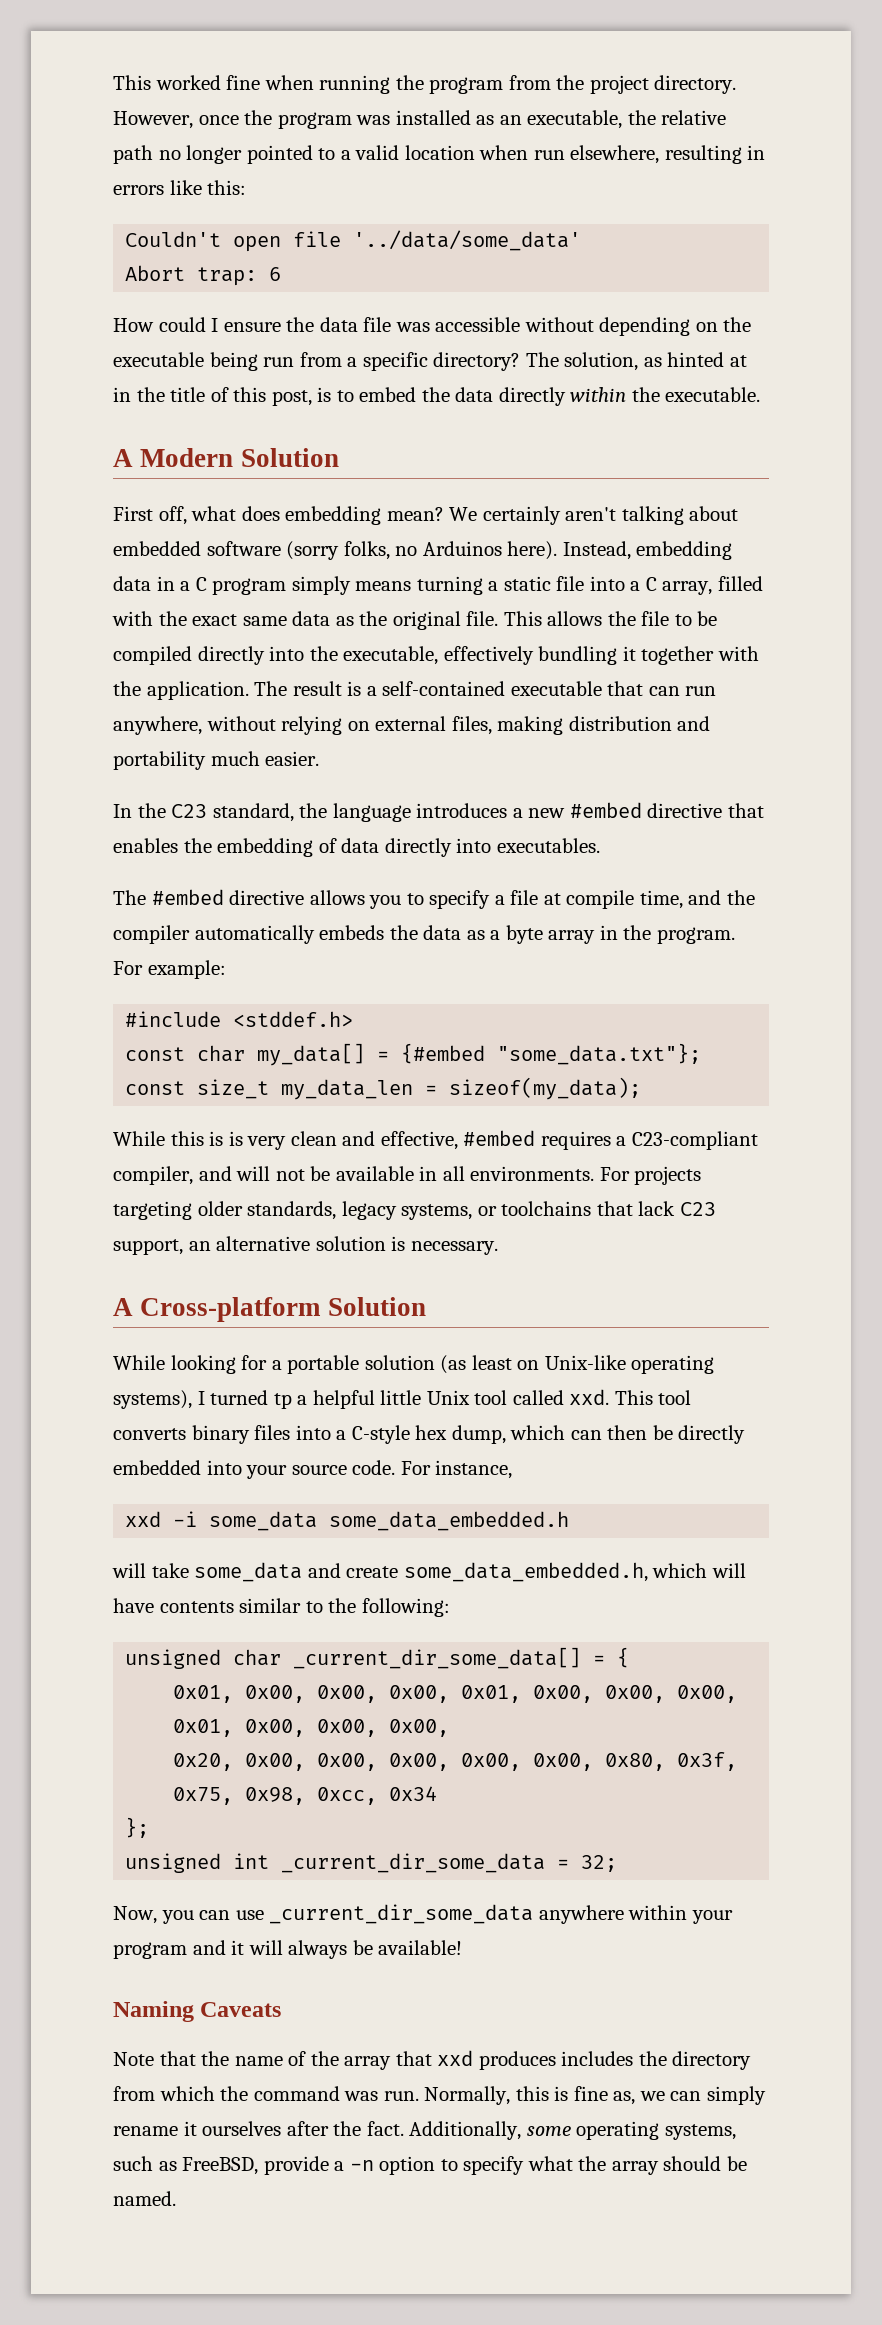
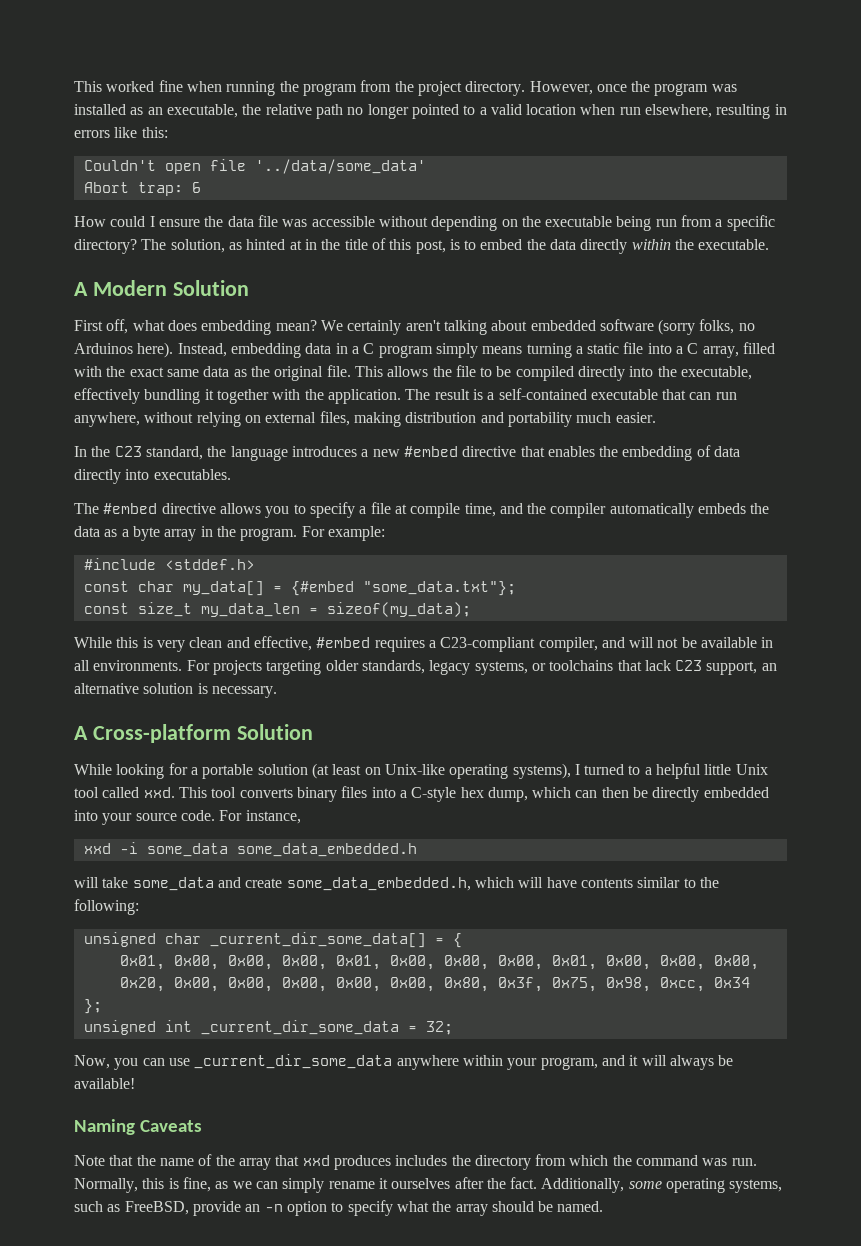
[228,1131,243,1146] is -> (153, 642) none
[440,1355,467,1374] (as -> [311,763,329,779] (at
[273,1393,292,1409] tp -> [628,765,641,775] to
[113,1942,187,1959] program -> [540,1057,598,1070] program,
[573,2086,636,2105] fine as, -> [182,1177,229,1192] fine, as
[334,2161,345,2171] a -> [245,1204,261,1212] an

